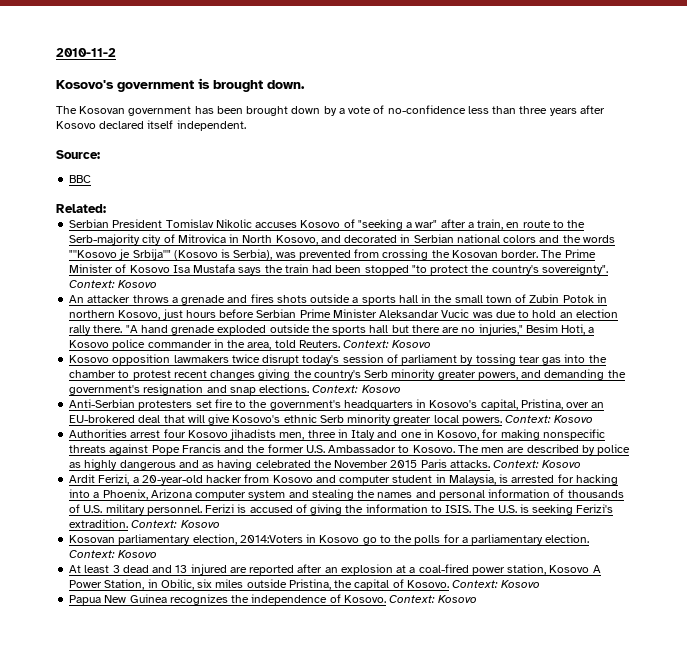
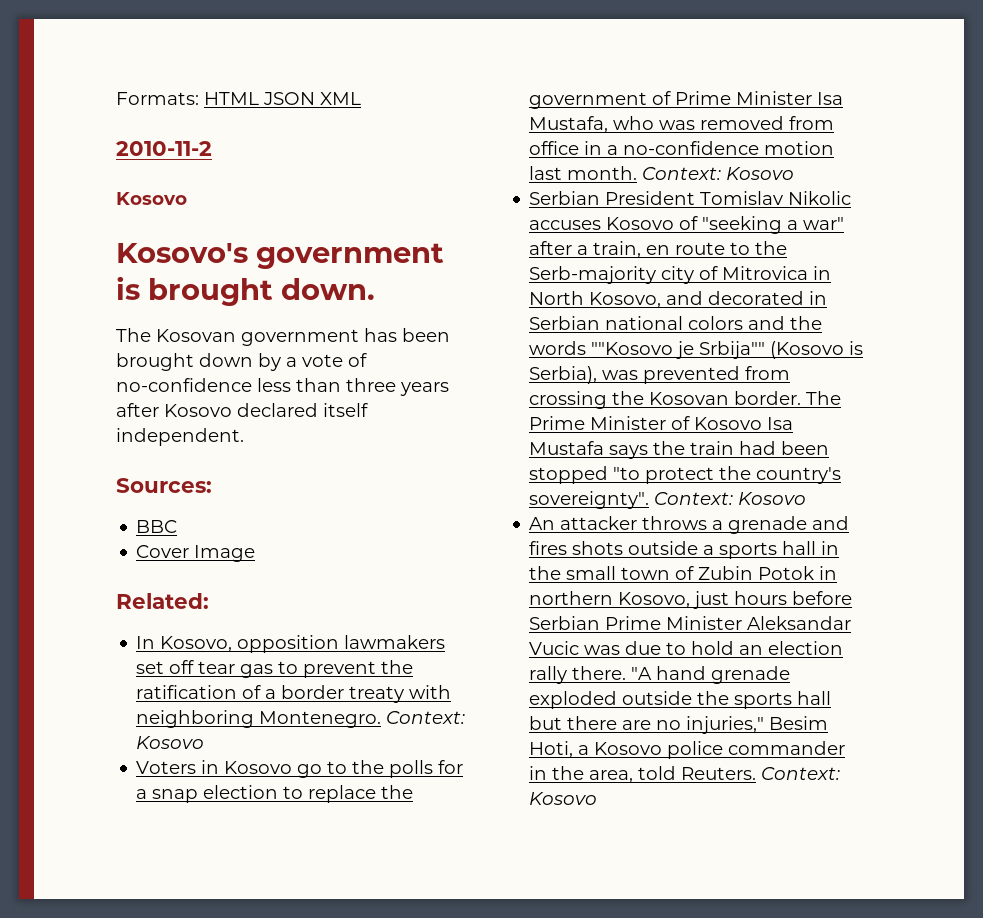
(56, 52) none -> [116,92,361,105] Formats: HTML JSON XML //
(116, 52) none -> [116,192,187,205] // Kosovo
[56,150,100,159] Source: -> [116,478,212,493] Sources:
(92, 179) none -> [136,545,256,562] // Cover Image
(106, 208) none -> [136,635,446,653] [136,660,414,678] [136,685,452,703] [136,710,466,728] [136,736,205,749] [136,760,464,778] [136,785,414,803] [529,91,844,109] [529,116,835,133] [529,141,835,155] [529,166,795,180] // In Kosovo, opposition lawmakers set off tear gas to prevent the ratification of a border treaty with neighboring Montenegro. Context: Kosovo // Voters in Kosovo go to the polls for a snap election to replace the government of Prime Minister Isa Mustafa, who was removed from office in a no-confidence motion last month. Context: Kosovo
[69,249,171,260] "''Kosovo je Srbija''" -> [591,341,766,359] ""Kosovo je Srbija""
[69,354,607,365] [69,369,626,380] [69,384,401,395] [69,399,605,410] [69,414,594,425] [69,429,605,440] [69,444,631,455] [69,459,582,470] [69,474,618,485] [69,489,624,500] [69,504,614,515] [69,519,220,528] [69,534,590,545] [69,550,158,558] [69,564,601,575] [69,579,541,590] [69,594,478,605] // Kosovo opposition lawmakers twice disrupt today's session of parliament by tossing tear gas into the chamber to protest recent changes giving the country's Serb minority greater powers, and demanding the government's resignation and snap elections. Context: Kosovo // Anti-Serbian protesters set fire to the government's headquarters in Kosovo's capital, Pristina, over an EU-brokered deal that will give Kosovo's ethnic Serb minority greater local powers. Context: Kosovo // Authorities arrest four Kosovo jihadists men, three in Italy and one in Kosovo, for making nonspecific threats against Pope Francis and the former U.S. Ambassador to Kosovo. The men are described by police as highly dangerous and as having celebrated the November 2015 Paris attacks. Context: Kosovo // Ardit Ferizi, a 20-year-old hacker from Kosovo and computer student in Malaysia, is arrested for hacking into a Phoenix, Arizona computer system and stealing the names and personal information of thousands of U.S. military personnel. Ferizi is accused of giving the information to ISIS. The U.S. is seeking Ferizi's extradition. Context: Kosovo // Kosovan parliamentary election, 2014:Voters in Kosovo go to the polls for a parliamentary election. Context: Kosovo // At least 3 dead and 13 injured are reported after an explosion at a coal-fired power station, Kosovo A Power Station, in Obilic, six miles outside Pristina, the capital of Kosovo. Context: Kosovo // Papua New Guinea recognizes the independence of Kosovo. Context: Kosovo -> (598, 798) none

